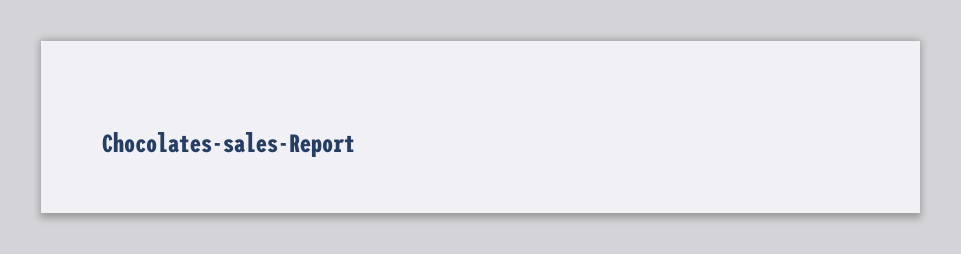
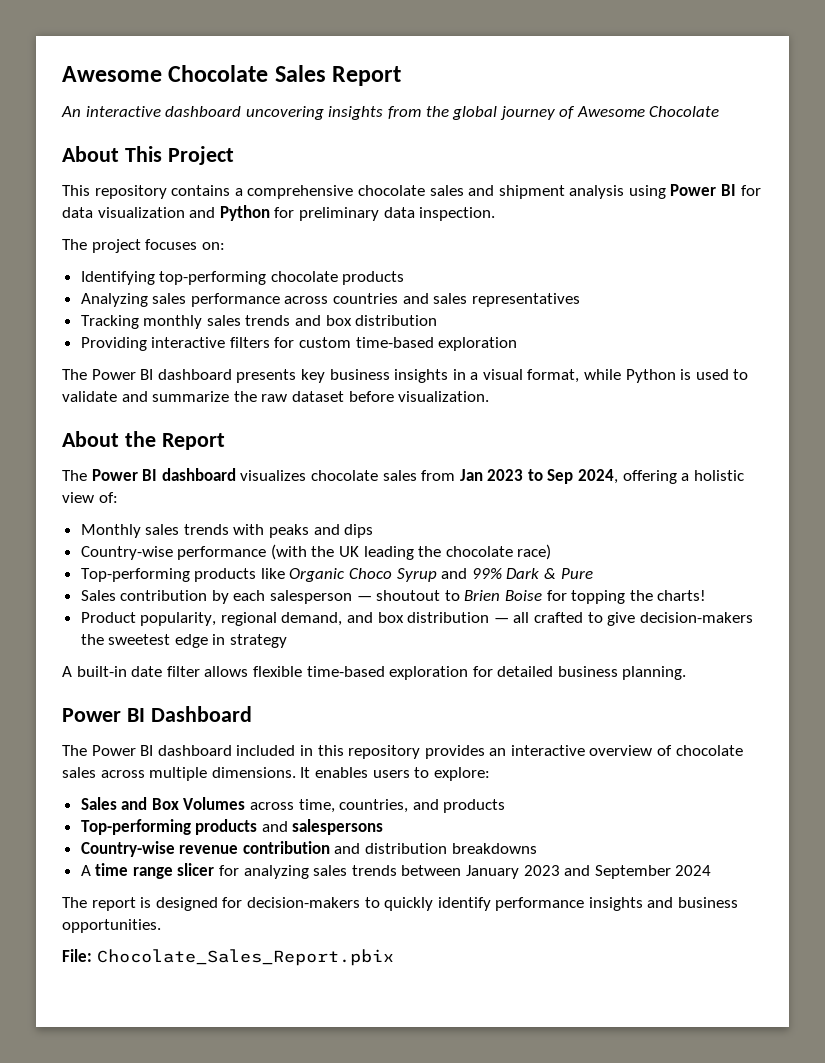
[102,132,355,157] Chocolates-sales-Report -> [62,65,402,86] [61,106,720,120] [62,146,234,165] [62,184,761,199] [62,205,496,221] [62,239,225,253] [80,271,405,285] [80,293,580,307] [80,315,438,329] [80,337,518,351] [62,369,749,383] [62,391,490,402] [62,431,225,450] [62,468,744,484] [62,492,118,503] [80,524,374,538] [80,544,552,560] [80,568,593,582] [80,590,707,604] [80,612,753,626] [80,634,288,648] [62,666,687,680] [62,706,252,722] [62,745,743,759] [62,767,490,781] [80,797,506,813] [80,819,384,835] [80,841,537,857] [80,863,712,879] [62,897,739,911] [62,919,161,933] [62,949,394,966] Awesome Chocolate Sales Report // An interactive dashboard uncovering insights from the global journey of Awesome Chocolate // About This Project // This repository contains a comprehensive chocolate sales and shipment analysis using Power BI for data visualization and Python for preliminary data inspection. // The project focuses on: // Identifying top-performing chocolate products // Analyzing sales performance across countries and sales representatives // Tracking monthly sales trends and box distribution // Providing interactive filters for custom time-based exploration // The Power BI dashboard presents key business insights in a visual format, while Python is used to validate and summarize the raw dataset before visualization. // About the Report // The Power BI dashboard visualizes chocolate sales from Jan 2023 to Sep 2024, offering a holistic view of: // Monthly sales trends with peaks and dips // Country-wise performance (with the UK leading the chocolate race) // Top-performing products like Organic Choco Syrup and 99% Dark & Pure // Sales contribution by each salesperson — shoutout to Brien Boise for topping the charts! // Product popularity, regional demand, and box distribution — all crafted to give decision-makers the sweetest edge in strategy // A built-in date filter allows flexible time-based exploration for detailed business planning. // Power BI Dashboard // The Power BI dashboard included in this repository provides an interactive overview of chocolate sales across multiple dimensions. It enables users to explore: // Sales and Box Volumes across time, countries, and products // Top-performing products and salespersons // Country-wise revenue contribution and distribution breakdowns // A time range slicer for analyzing sales trends between January 2023 and September 2024 // The report is designed for decision-makers to quickly identify performance insights and business opportunities. // File: Chocolate_Sales_Report.pbix

